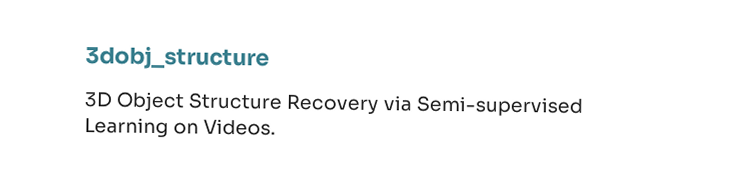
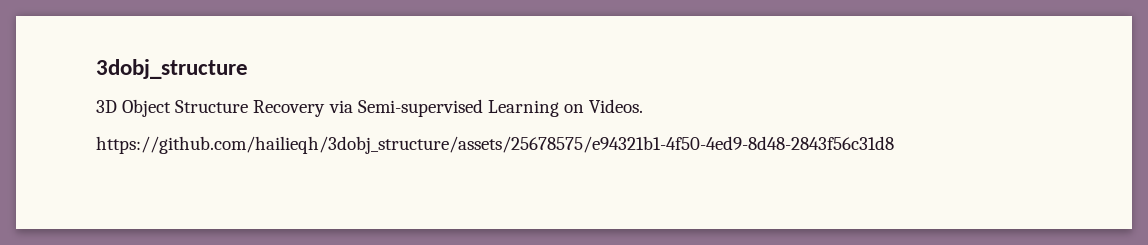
(277, 127) none -> [96,136,894,154] // https://github.com/hailieqh/3dobj_structure/assets/25678575/e94321b1-4f50-4ed9-8d48-2843f56c31d8

